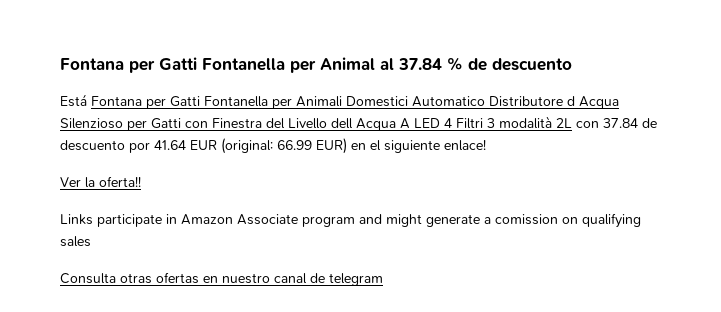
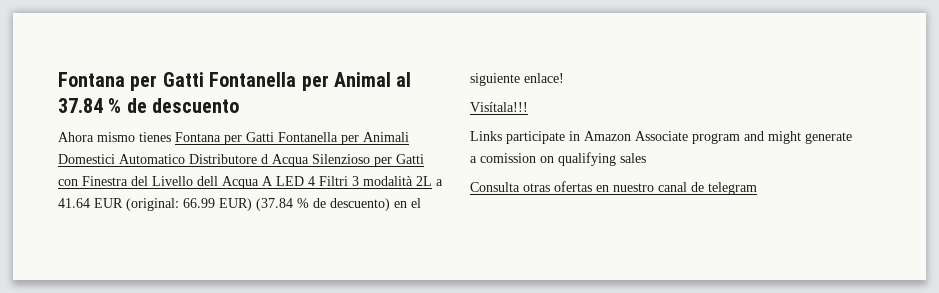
[60,94,87,107] Está -> [58,132,171,142] Ahora mismo tienes
[576,118,657,128] [60,140,150,153] con 37.84 de descuento por -> [436,179,443,186] a
(347, 146) none -> [256,198,390,211] (37.84 % de descuento)
[60,176,141,188] Ver la oferta!! -> [470,102,528,112] Visítala!!!

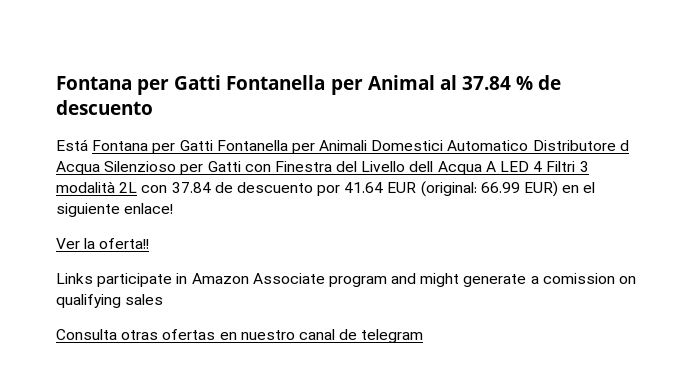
[58,132,171,142] Ahora mismo tienes -> [56,139,88,151] Está
[436,179,443,186] a -> [141,182,341,196] con 37.84 de descuento por
[256,198,390,211] (37.84 % de descuento) -> (559, 189) none
[470,102,528,112] Visítala!!! -> [56,238,150,249] Ver la oferta!!

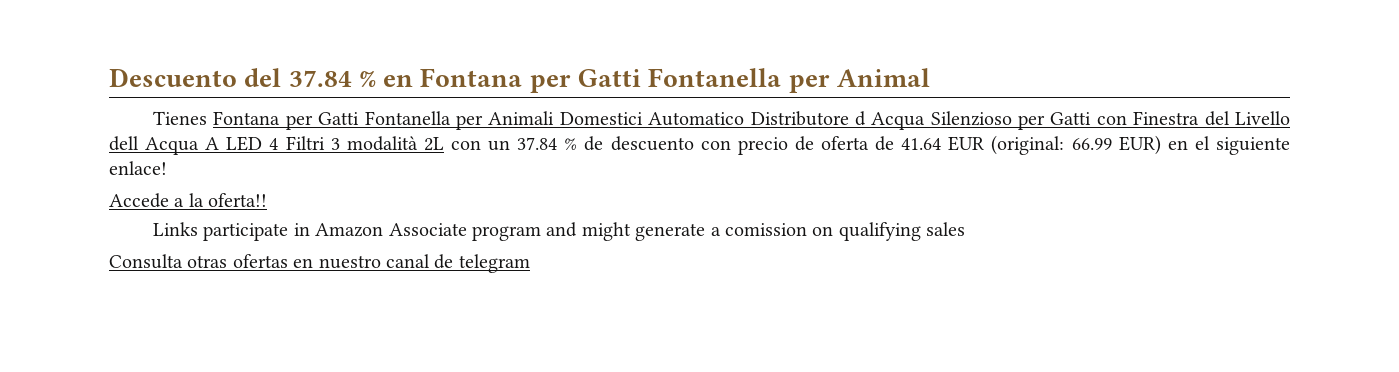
(56, 83) none -> [109,68,414,88] Descuento del 37.84 % en
[439,75,562,90] [56,100,153,115] [56,139,88,151] al 37.84 % de descuento // Está -> [153,111,208,125] // Tienes
[171,182,341,196] 37.84 de descuento por -> [488,136,895,155] un 37.84 % de descuento con precio de oferta de
[56,238,80,249] Ver -> [109,193,185,208] Accede a

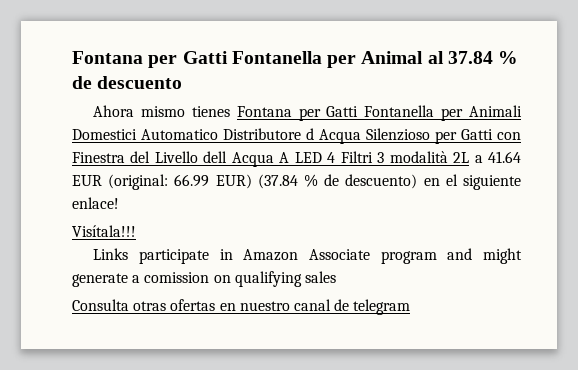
[109,68,414,88] Descuento del 37.84 % en -> (72, 57) none
[153,111,208,125] // Tienes -> [427,51,519,64] [72,76,183,89] [93,105,230,117] al 37.84 % de descuento // Ahora mismo tienes
[451,136,895,155] con un 37.84 % de descuento con precio de oferta de -> [474,155,483,163] a
(1161, 145) none -> [257,174,418,189] (37.84 % de descuento)
[109,193,268,208] Accede a la oferta!! -> [72,225,136,237] Visítala!!!

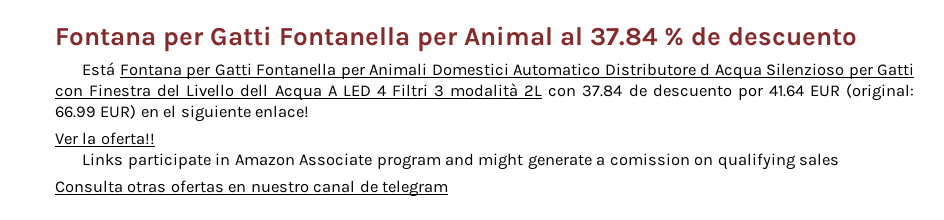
[93,105,230,117] Ahora mismo tienes -> [82,62,116,76] Está
[474,155,483,163] a -> [548,84,763,100] con 37.84 de descuento por
[257,174,418,189] (37.84 % de descuento) -> (137, 112) none
[72,225,136,237] Visítala!!! -> [55,132,155,145] Ver la oferta!!

